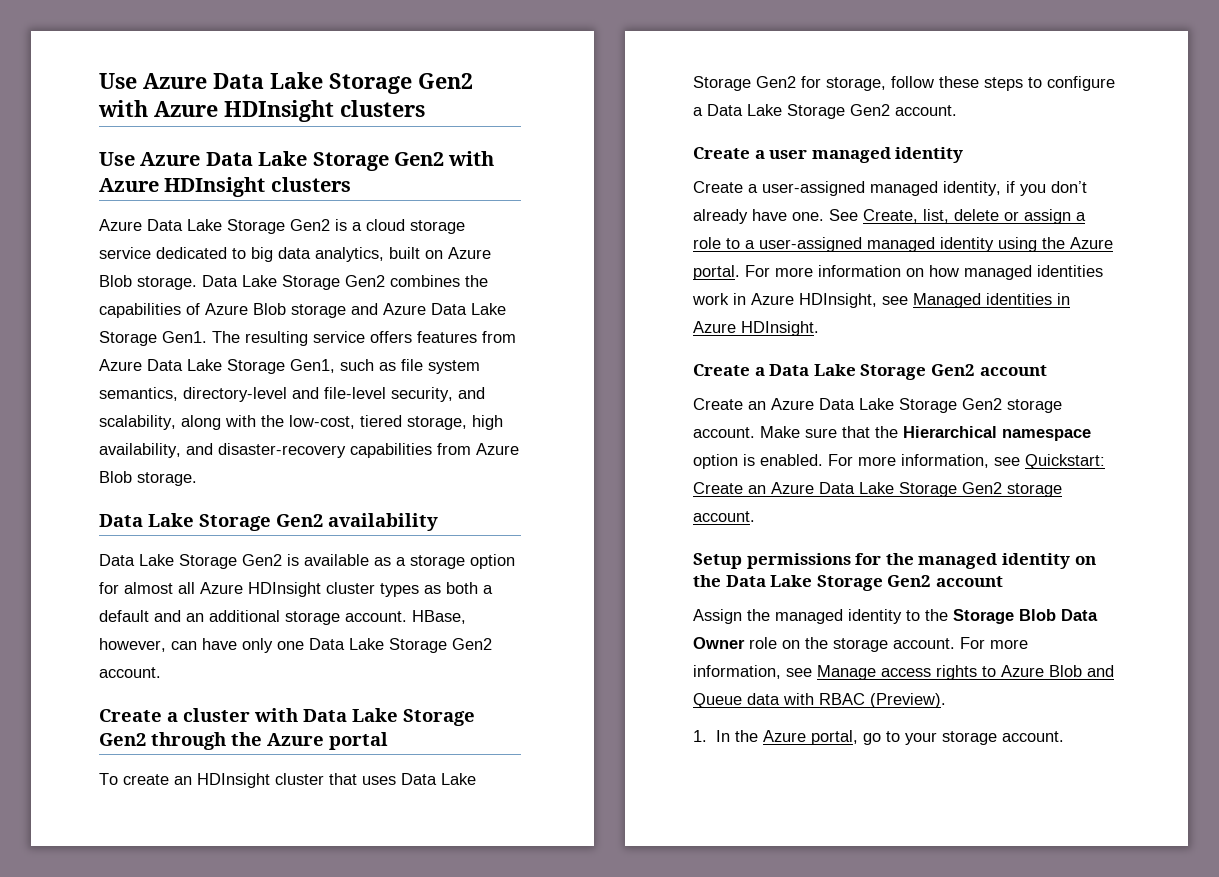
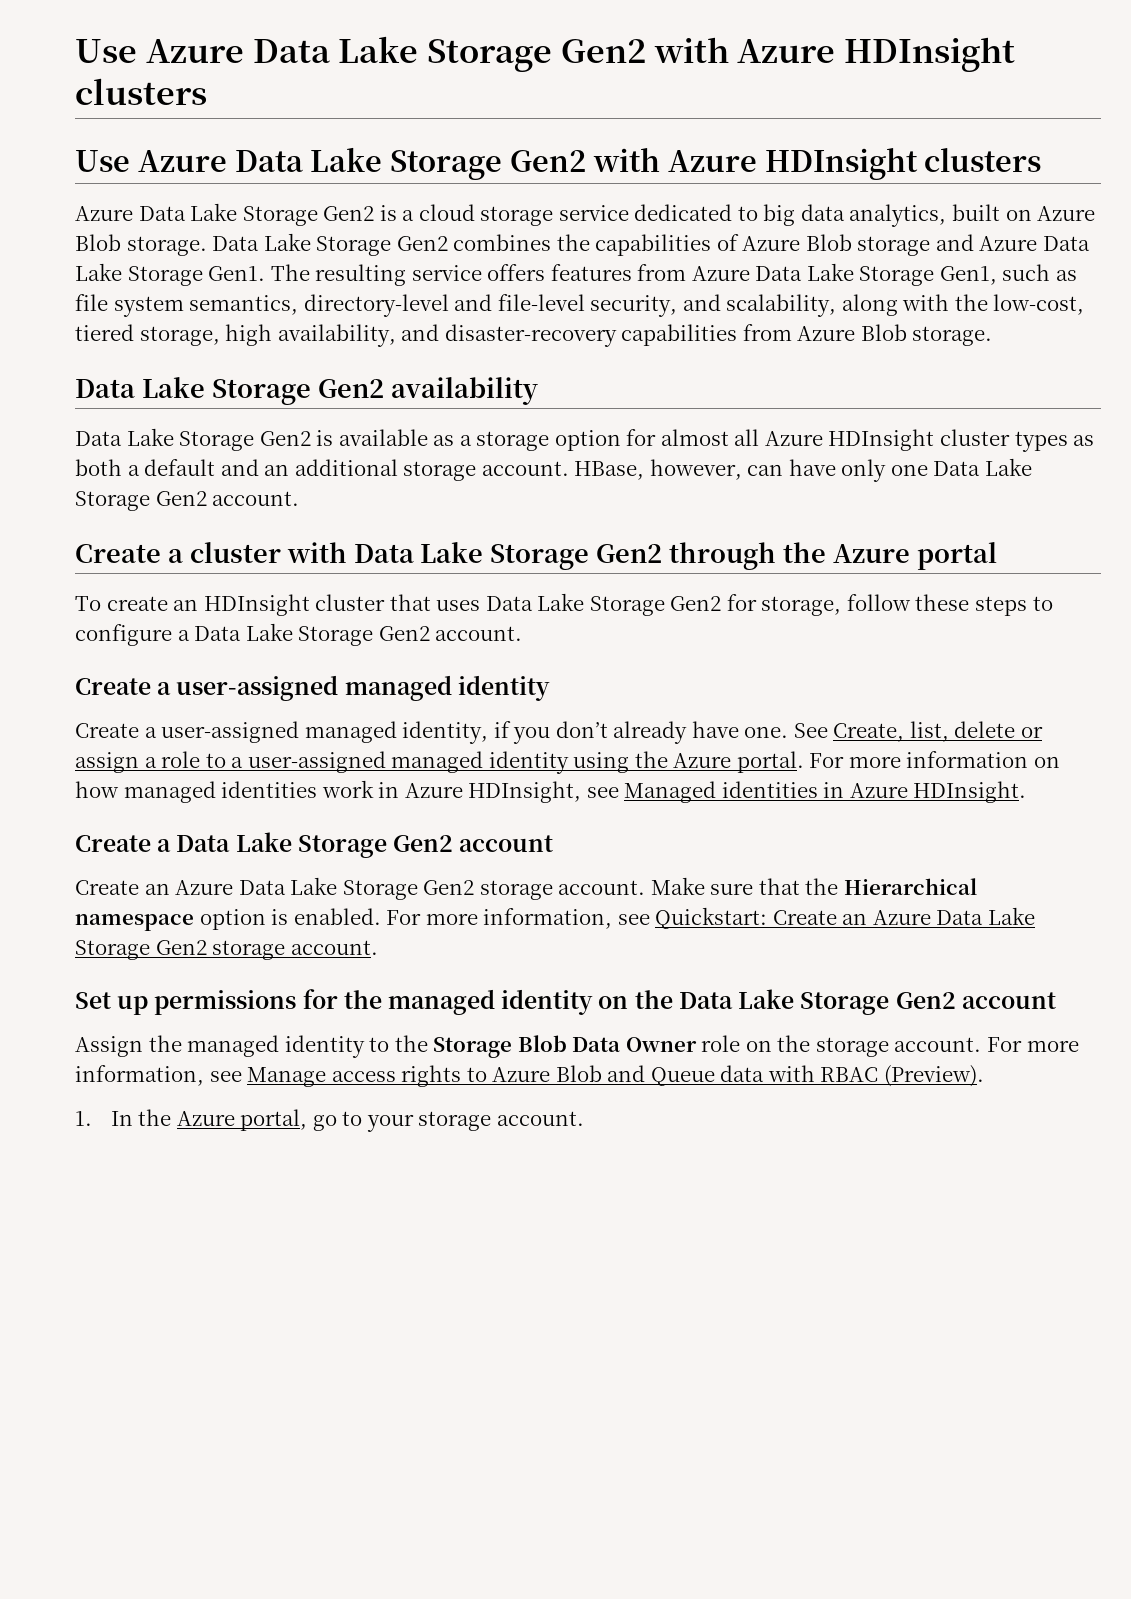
[769,150,808,159] user -> [176,675,339,701] user-assigned
[693,553,742,569] Setup -> [75,992,149,1015] Set up

